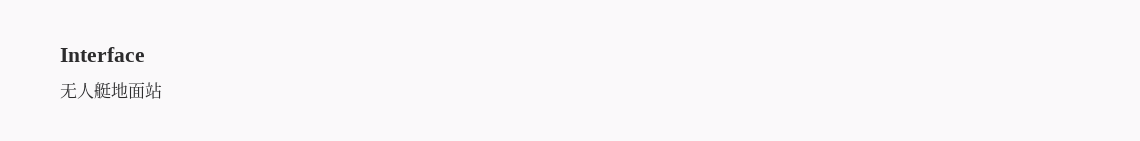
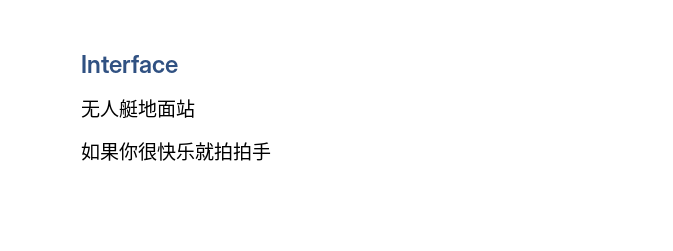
(162, 90) none -> [81,142,271,161] // 如果你很快乐就拍拍手

